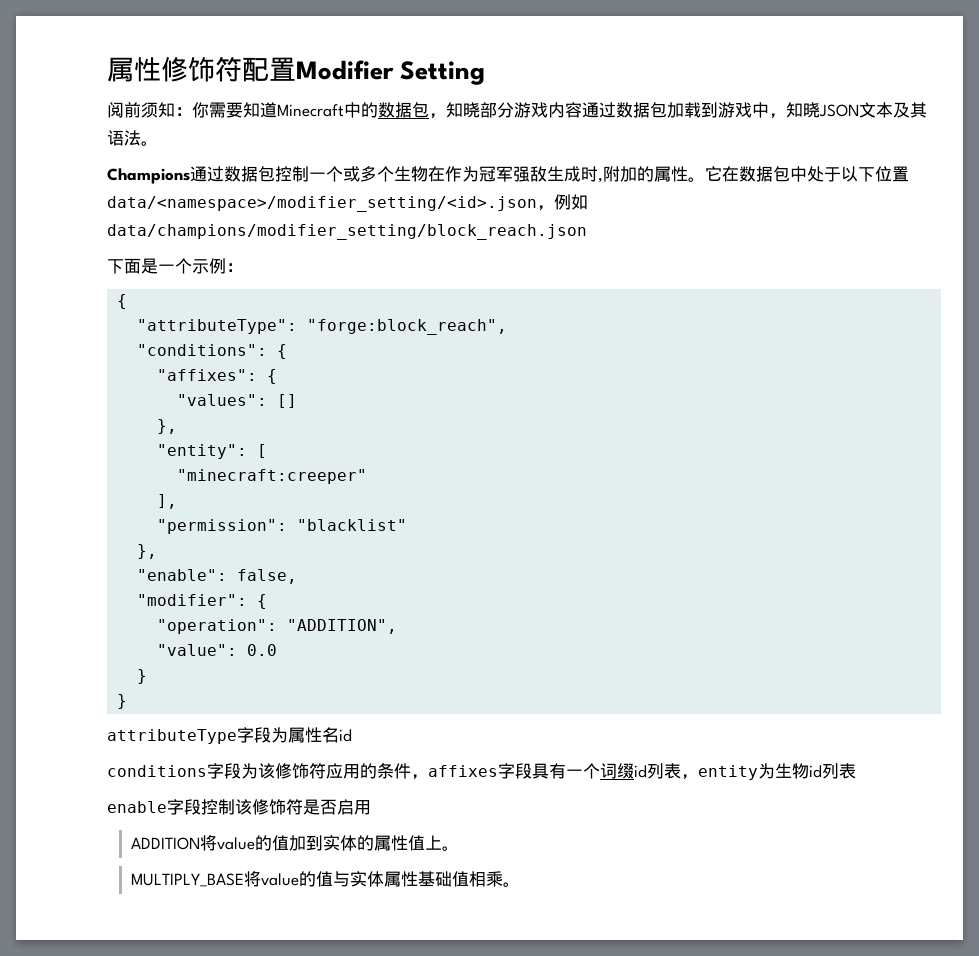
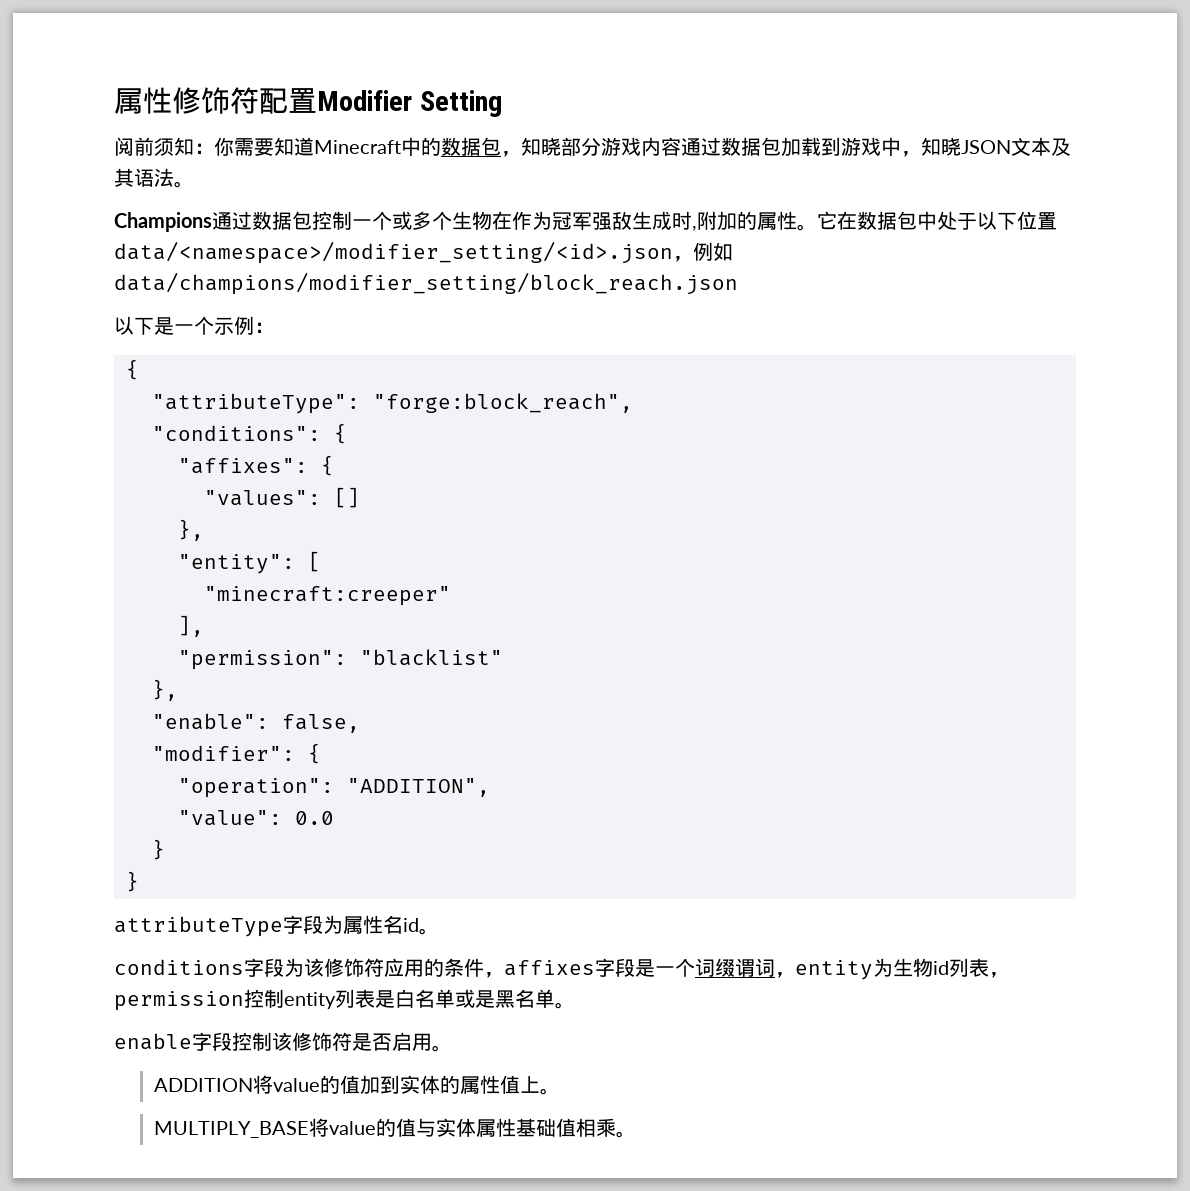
[107,258,141,274] 下面 -> [114,316,154,335] 以下
(352, 735) none -> [419,928,439,935] 。
[532,763,566,779] 具有 -> [635,959,655,977] 是
[634,763,681,779] id列表 -> [735,958,775,977] 谓词
(856, 771) none -> [989,972,1009,978] [114,989,575,1011] ，permission控制entity列表是白名单或是黑名单。
(371, 807) none -> [432,1045,452,1052] 。

